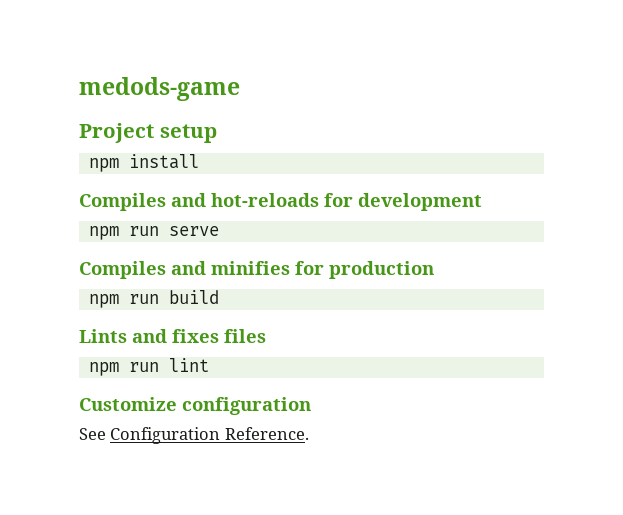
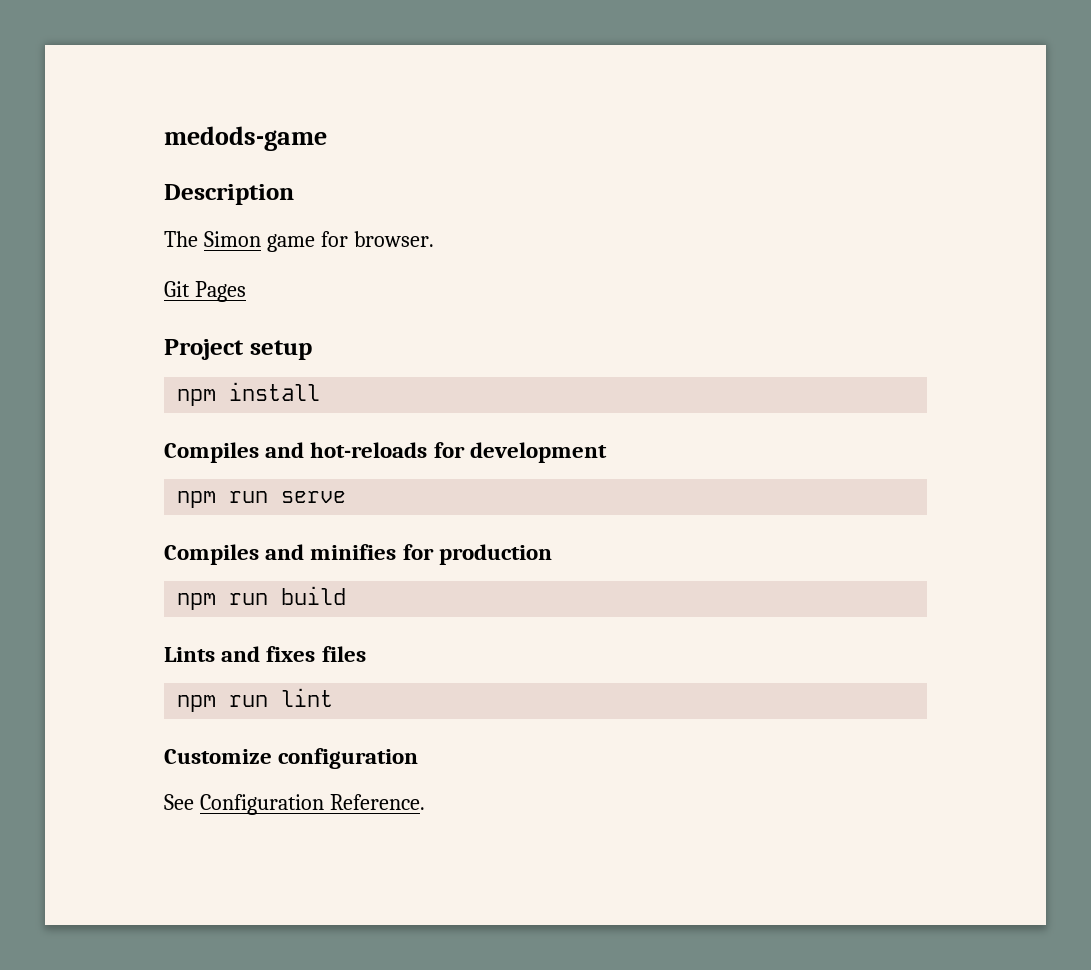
(240, 89) none -> [164,184,294,205] [164,231,434,252] [164,281,246,302] // Description // The Simon game for browser. // Git Pages

